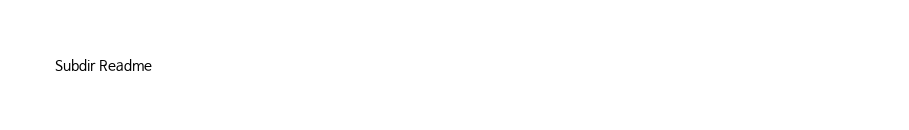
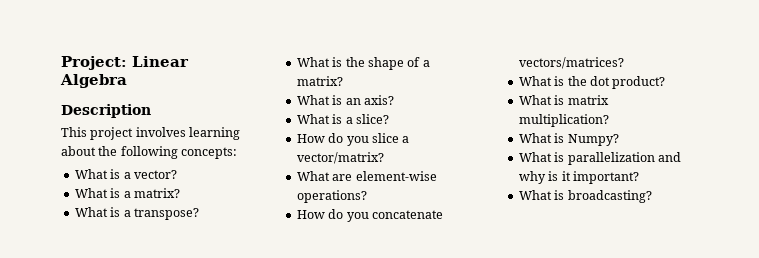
[55,59,152,72] Subdir Readme -> [61,56,189,70] [60,74,127,88] [61,104,151,118] [61,127,241,140] [61,146,238,159] [74,169,177,179] [74,188,180,198] [74,207,199,220] [296,57,430,70] [296,76,343,86] [296,95,394,105] [296,114,389,124] [296,133,410,146] [296,152,384,164] [296,171,437,181] [296,190,367,203] [296,209,443,222] [518,57,624,69] [518,76,666,89] [518,95,609,105] [518,114,609,127] [518,133,619,146] [518,152,681,165] [518,171,639,184] [518,190,652,203] Project: Linear Algebra // Description // This project involves learning about the following concepts: // What is a vector? // What is a matrix? // What is a transpose? // What is the shape of a matrix? // What is an axis? // What is a slice? // How do you slice a vector/matrix? // What are element-wise operations? // How do you concatenate vectors/matrices? // What is the dot product? // What is matrix multiplication? // What is Numpy? // What is parallelization and why is it important? // What is broadcasting?

